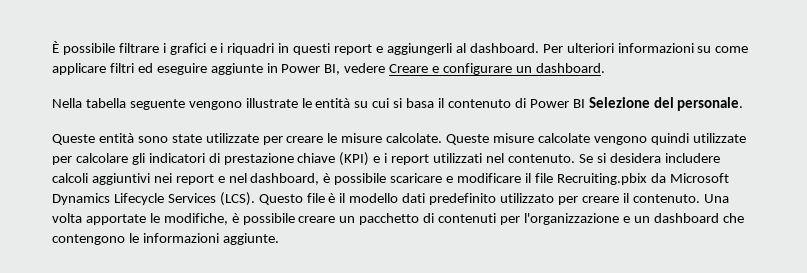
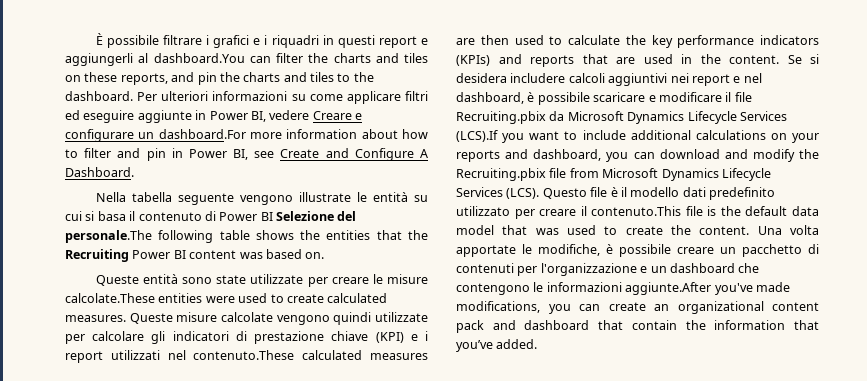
(466, 48) none -> [153,53,428,63] [65,72,374,85] dashboard.You can filter the charts and tiles on these reports, and pin the charts and tiles to the
[535,63,605,73] dashboard. -> [158,129,428,139] [65,148,429,161] [65,167,134,177] dashboard.For more information about how to filter and pin in Power BI, see Create and Configure A Dashboard.
[677,97,744,111] personale. -> [65,230,428,243] [65,249,325,262] personale.The following table shows the entities that the Recruiting Power BI content was based on.
[386,133,443,143] calcolate. -> [65,293,388,303] [65,315,126,322] calcolate.These entities were used to create calculated measures.
[507,154,575,163] contenuto. -> [193,350,429,360] [456,35,819,48] [456,54,779,67] contenuto.These calculated measures are then used to calculate the key performance indicators (KPIs) and reports that are used in the content.
(216, 198) none -> [456,130,819,143] [456,149,819,162] [456,168,771,181] [456,187,503,197] (LCS).If you want to include additional calculations on your reports and dashboard, you can download and modify the Recruiting.pbix file from Microsoft Dynamics Lifecycle Services
[632,194,700,203] contenuto. -> [591,206,819,216] [456,225,750,235] contenuto.This file is the default data model that was used to create the content.
[222,233,279,245] aggiunte. -> [625,282,790,295] [456,301,819,314] [456,320,819,333] [456,339,538,352] aggiunte.After you've made modifications, you can create an organizational content pack and dashboard that contain the information that you’ve added.

